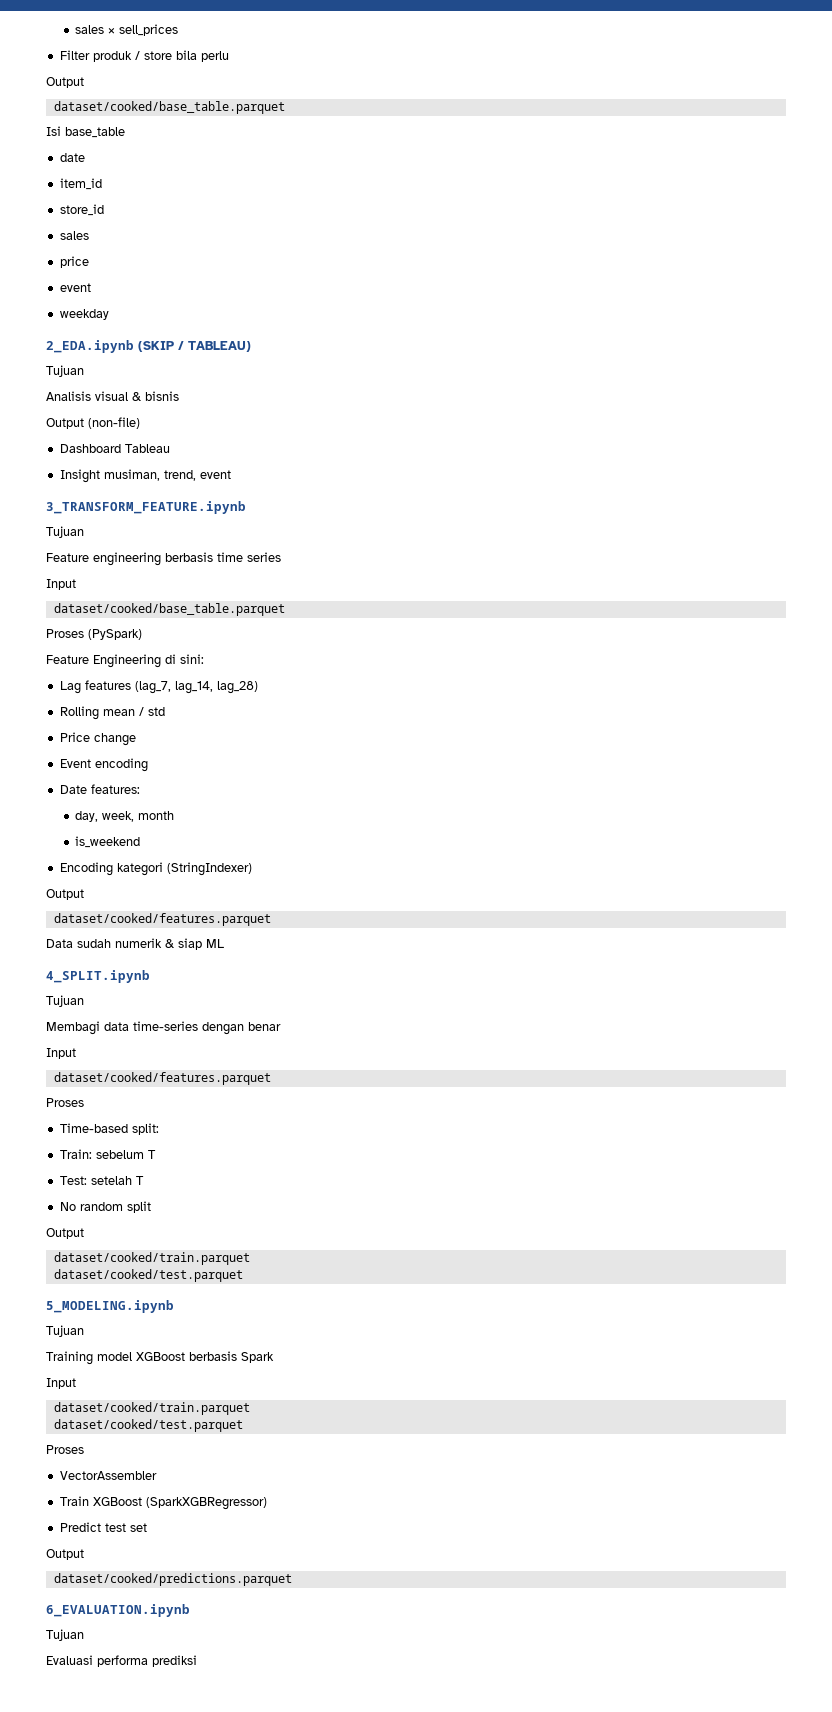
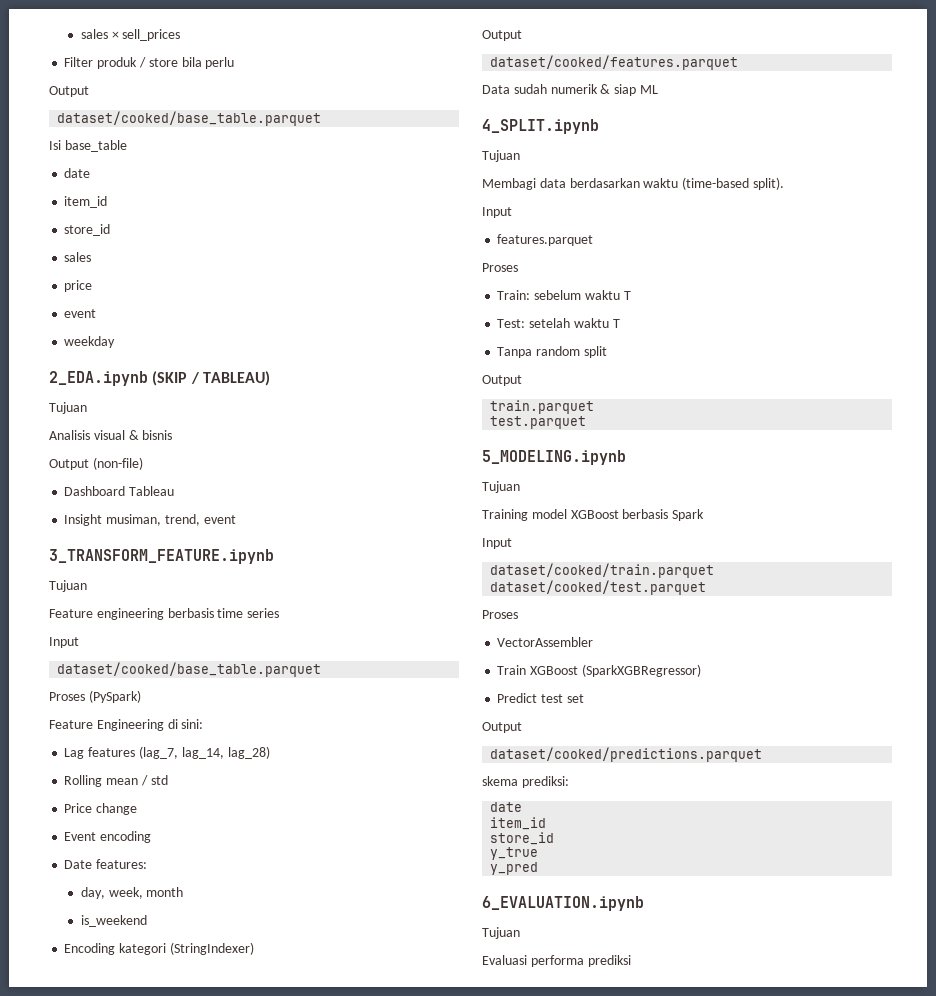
[133,1021,281,1035] [46,1048,76,1059] [53,1072,271,1085] [46,1098,84,1107] [59,1123,159,1135] time-series dengan benar // Input // dataset/cooked/features.parquet // Proses // Time-based split: -> [569,177,784,190] [482,207,512,218] [497,234,594,246] [482,263,518,272] berdasarkan waktu (time-based split). // Input // features.parquet // Proses
(144, 1154) none -> [584,290,620,300] waktu
[135,1176,144,1185] [59,1202,76,1211] T // No -> [573,318,620,328] [497,347,533,358] waktu T // Tanpa
[53,1252,250,1265] [53,1269,243,1282] dataset/cooked/train.parquet // dataset/cooked/test.parquet -> [490,400,595,414] [490,416,587,429] train.parquet // test.parquet
(292, 1579) none -> [482,776,569,788] [490,802,523,812] [490,817,547,830] [490,832,555,845] [490,847,539,860] [490,862,539,875] // skema prediksi: // date // item_id // store_id // y_true // y_pred

